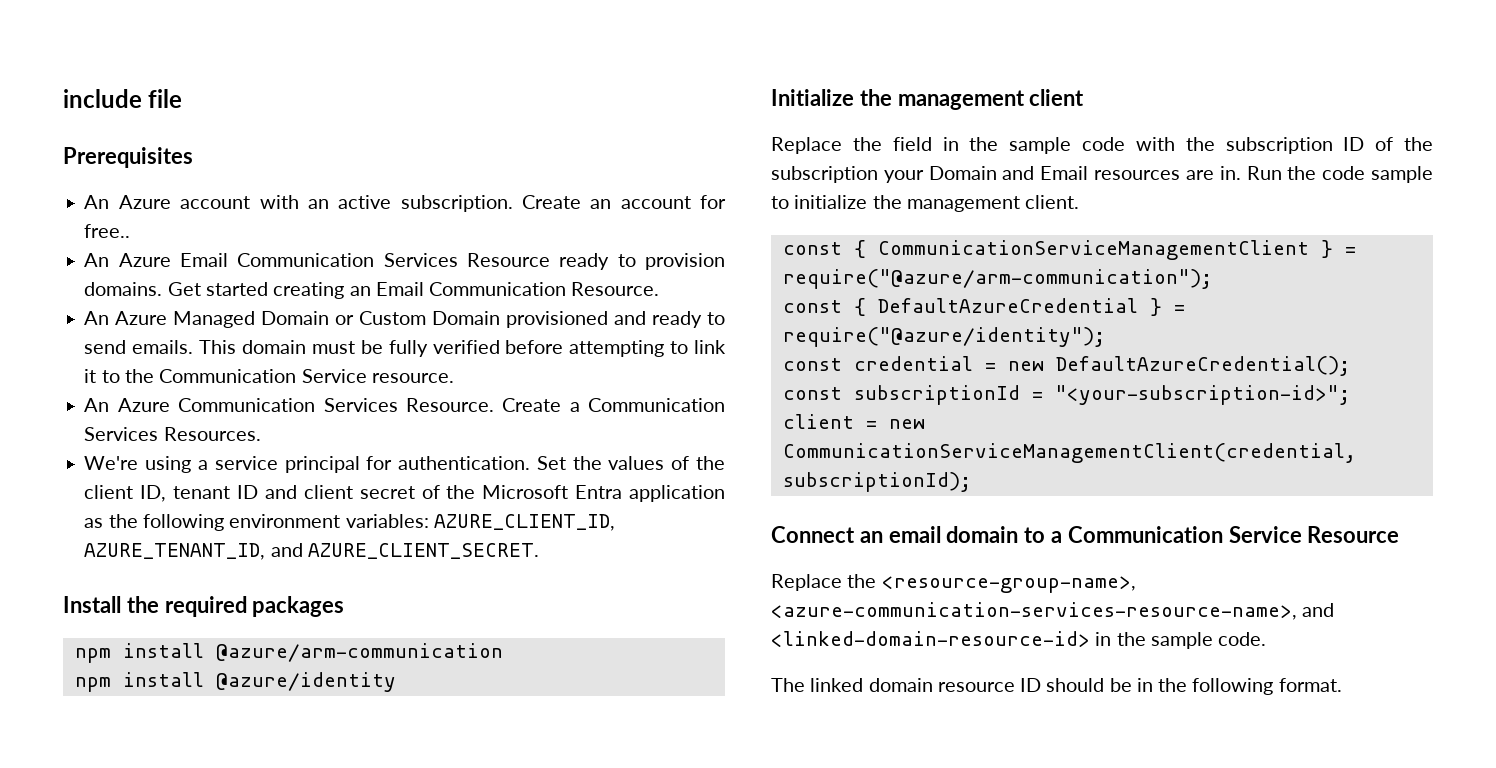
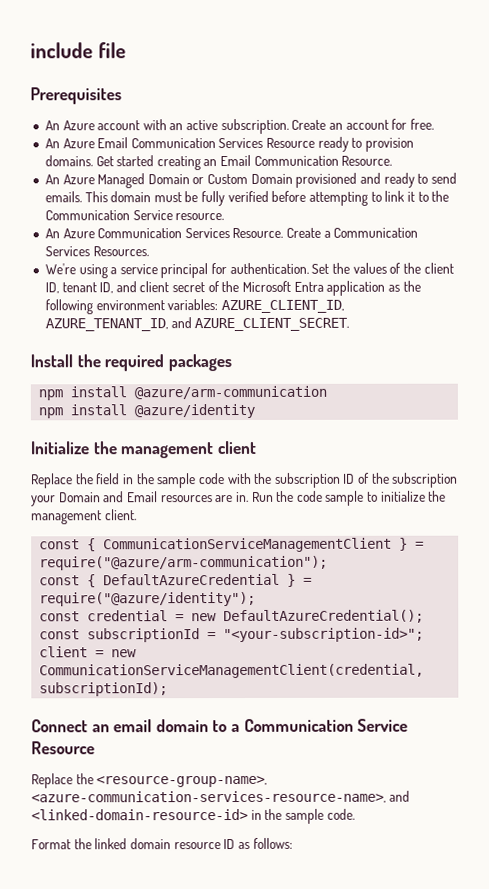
[84,224,131,238] free.. -> [409,118,434,130] free.
[237,485,259,499] ID -> [99,282,114,294] ID,
[771,678,805,692] The -> [31,838,92,850] Format the
[1046,678,1342,695] should be in the following format. -> [237,837,293,850] as follows:

